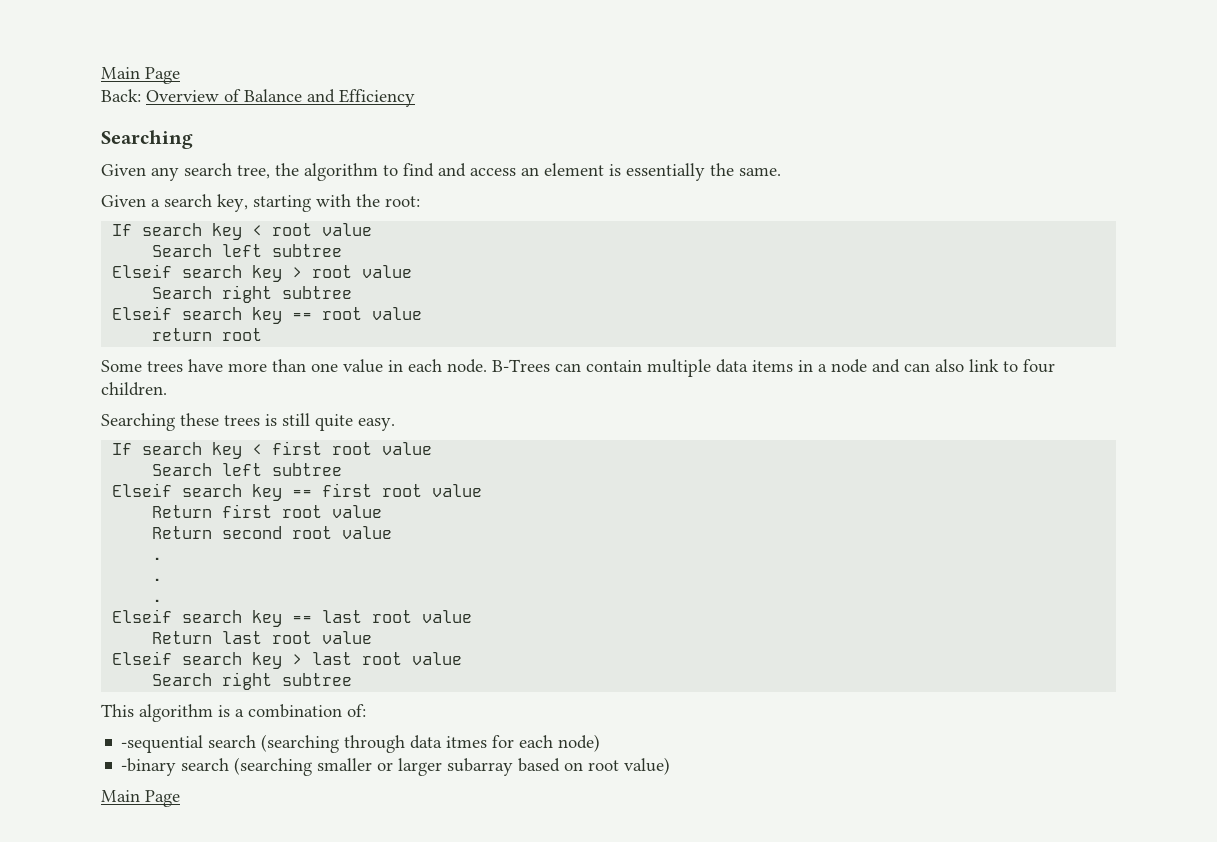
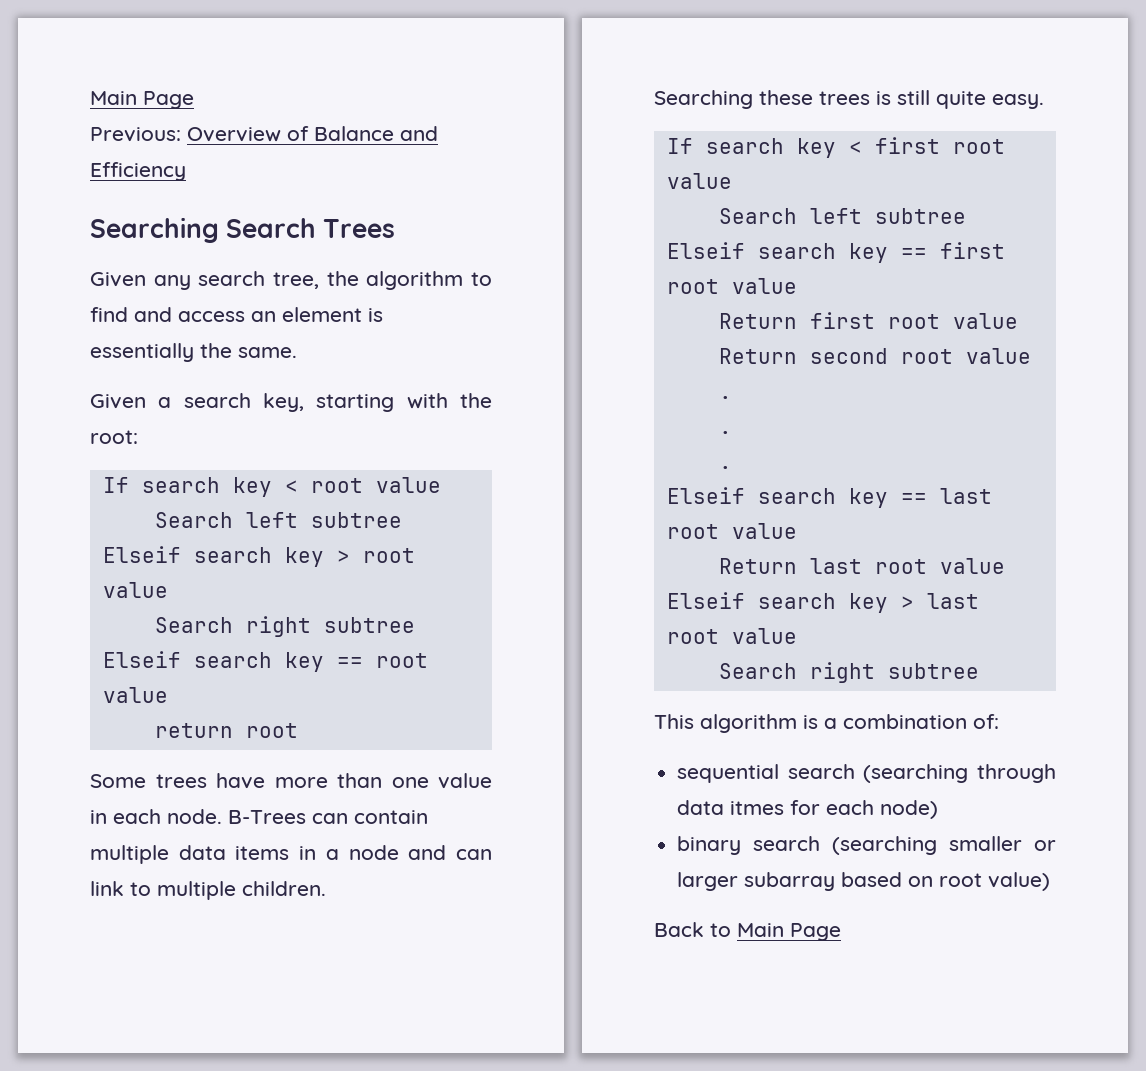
[101,89,141,102] Back: -> [90,127,181,142] Previous:
(193, 139) none -> [226,218,396,238] Search Trees
[935,359,964,372] also -> (493, 854) none
[1023,359,1055,373] four -> [157,881,236,900] multiple
[121,735,204,753] -sequential -> [677,764,780,783] sequential
[121,758,177,776] -binary -> [677,836,742,855] binary
(671, 766) none -> [654,922,731,937] Back to

